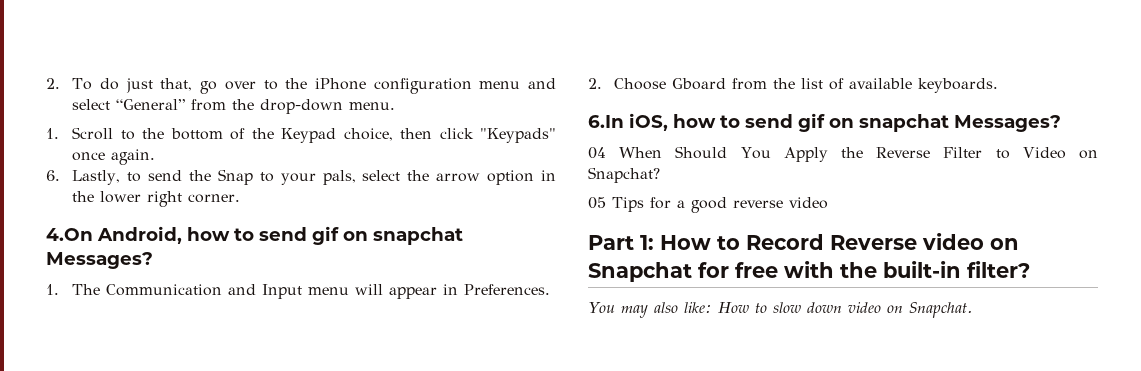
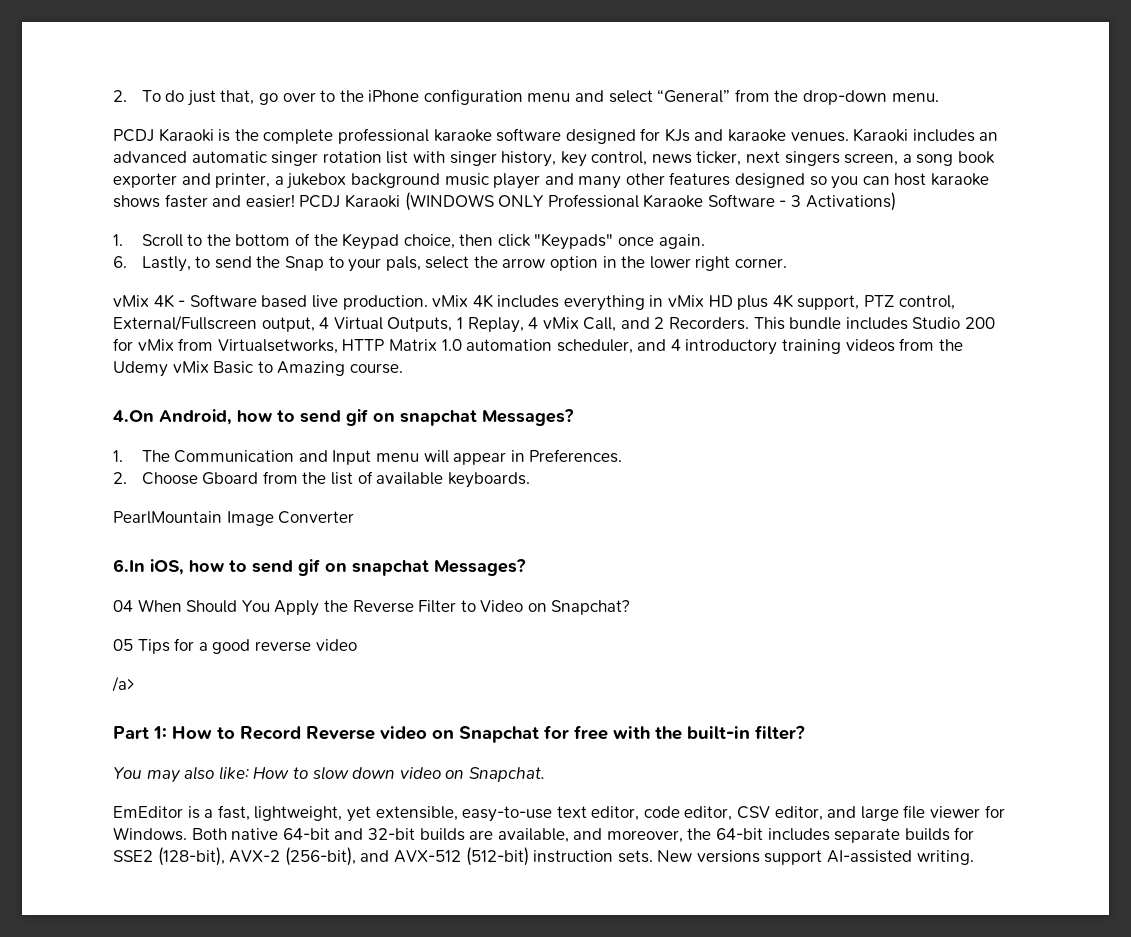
(396, 106) none -> [113,128,999,144] [113,151,996,167] [113,172,990,189] [113,192,896,211] // PCDJ Karaoki is the complete professional karaoke software designed for KJs and karaoke venues. Karaoki includes an advanced automatic singer rotation list with singer history, key control, news ticker, next singers screen, a song book exporter and printer, a jukebox background music player and many other features designed so you can host karaoke shows faster and easier! PCDJ Karaoki (WINDOWS ONLY Professional Karaoke Software - 3 Activations)
(241, 198) none -> [113,294,955,311] [113,315,996,333] [113,338,963,355] [113,361,403,377] // vMix 4K - Software based live production. vMix 4K includes everything in vMix HD plus 4K support, PTZ control, External/Fullscreen output, 4 Virtual Outputs, 1 Replay, 4 vMix Call, and 2 Recorders. This bundle includes Studio 200 for vMix from Virtualsetworks, HTTP Matrix 1.0 automation scheduler, and 4 introductory training videos from the Udemy vMix Basic to Amazing course.
(999, 85) none -> [113,511,355,526] // PearlMountain Image Converter
(828, 203) none -> [112,676,134,692] // /a>
(972, 310) none -> [113,805,1005,822] [113,827,975,843] [113,847,974,866] // EmEditor is a fast, lightweight, yet extensible, easy-to-use text editor, code editor, CSV editor, and large file viewer for Windows. Both native 64-bit and 32-bit builds are available, and moreover, the 64-bit includes separate builds for SSE2 (128-bit), AVX-2 (256-bit), and AVX-512 (512-bit) instruction sets. New versions support AI-assisted writing.

